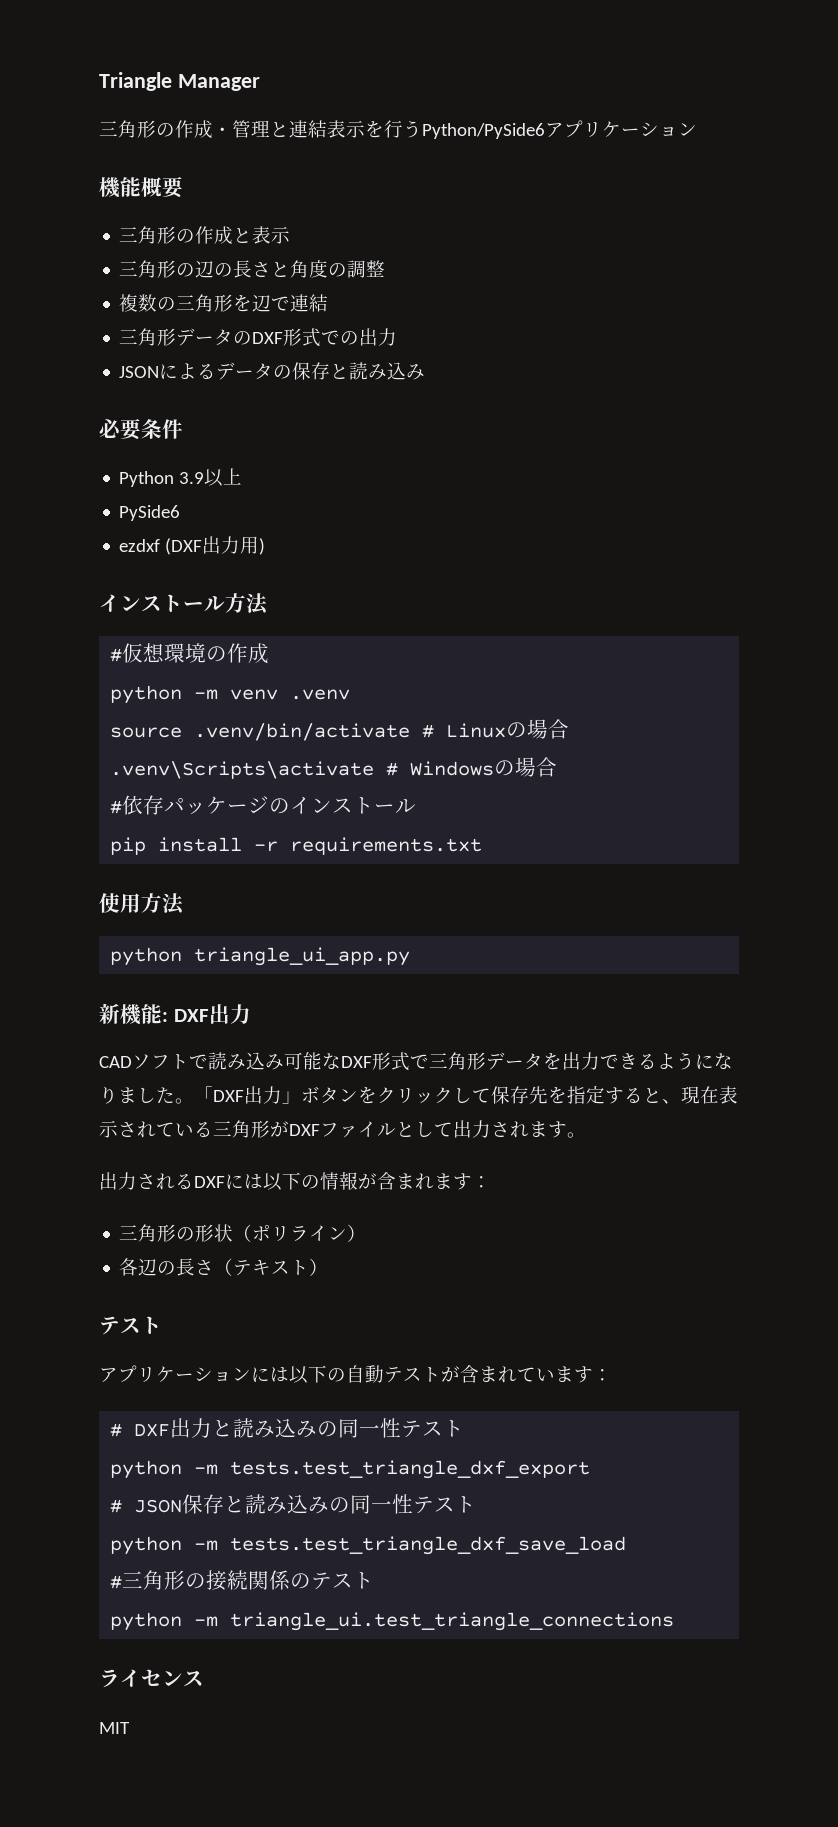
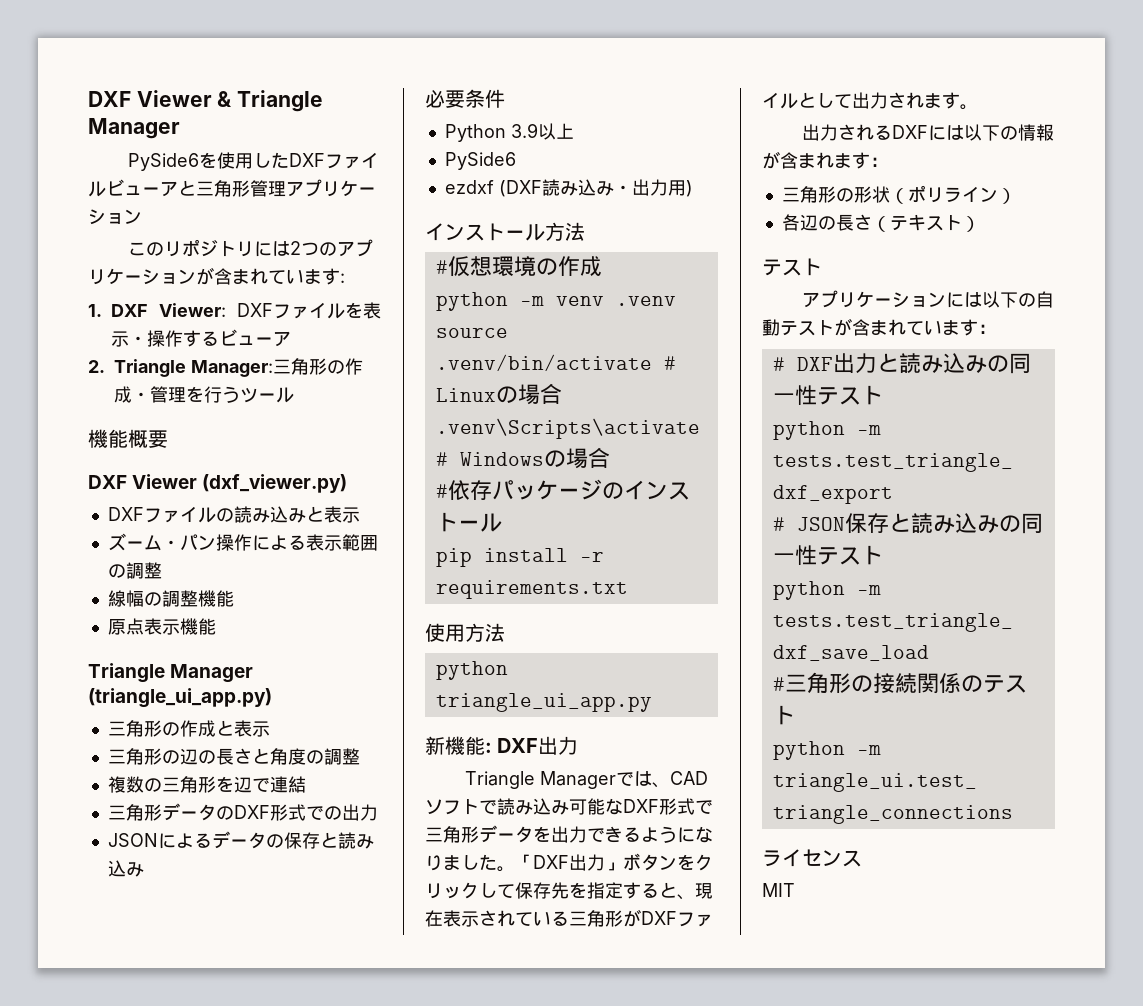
(99, 81) none -> [88,90,233,107] DXF Viewer &
(260, 82) none -> [128,152,380,171] [88,179,376,197] [88,209,142,225] [128,239,374,257] [88,267,345,285] [88,302,381,319] [111,329,291,347] [88,359,273,377] PySide6を使用したDXFファイルビューアと三角形管理アプリケーション // このリポジトリには2つのアプリケーションが含まれています: // 1. DXF Viewer: DXFファイルを表示・操作するビューア // 2. Triangle Manager:
[270,120,697,139] [99,177,184,198] と連結表示を行うPython/PySide6アプリケーション // 機能概要 -> [186,386,294,403] [88,429,168,448] [88,474,348,493] [107,506,360,523] [107,533,378,551] [107,562,162,579] [107,590,234,607] [107,618,216,635] [88,663,254,683] [88,688,272,708] を行うツール // 機能概要 // DXF Viewer (dxf_viewer.py) // DXFファイルの読み込みと表示 // ズーム・パン操作による表示範囲の調整 // 線幅の調整機能 // 原点表示機能 // Triangle Manager (triangle_ui_app.py)
(203, 546) none -> [541,179,632,196] 読み込み・
(251, 1014) none -> [465,771,671,789] Triangle Managerでは、

